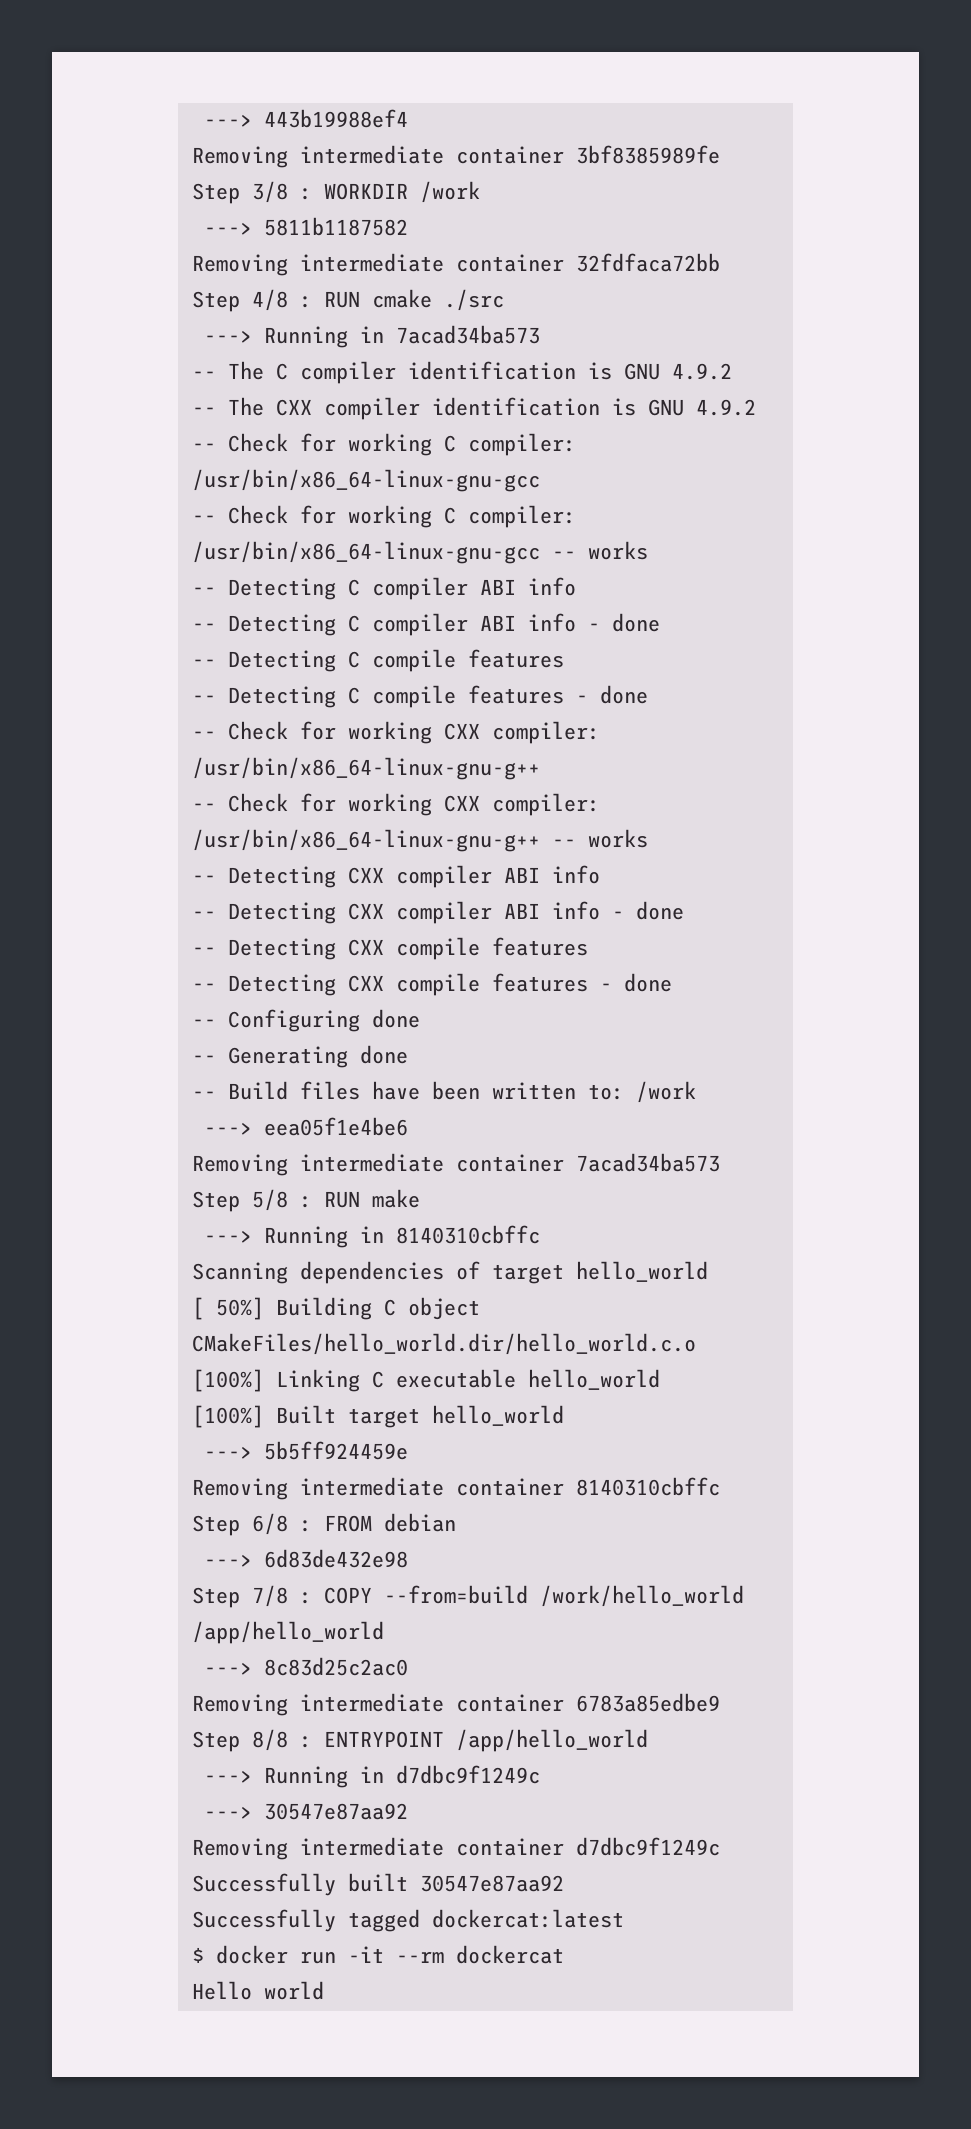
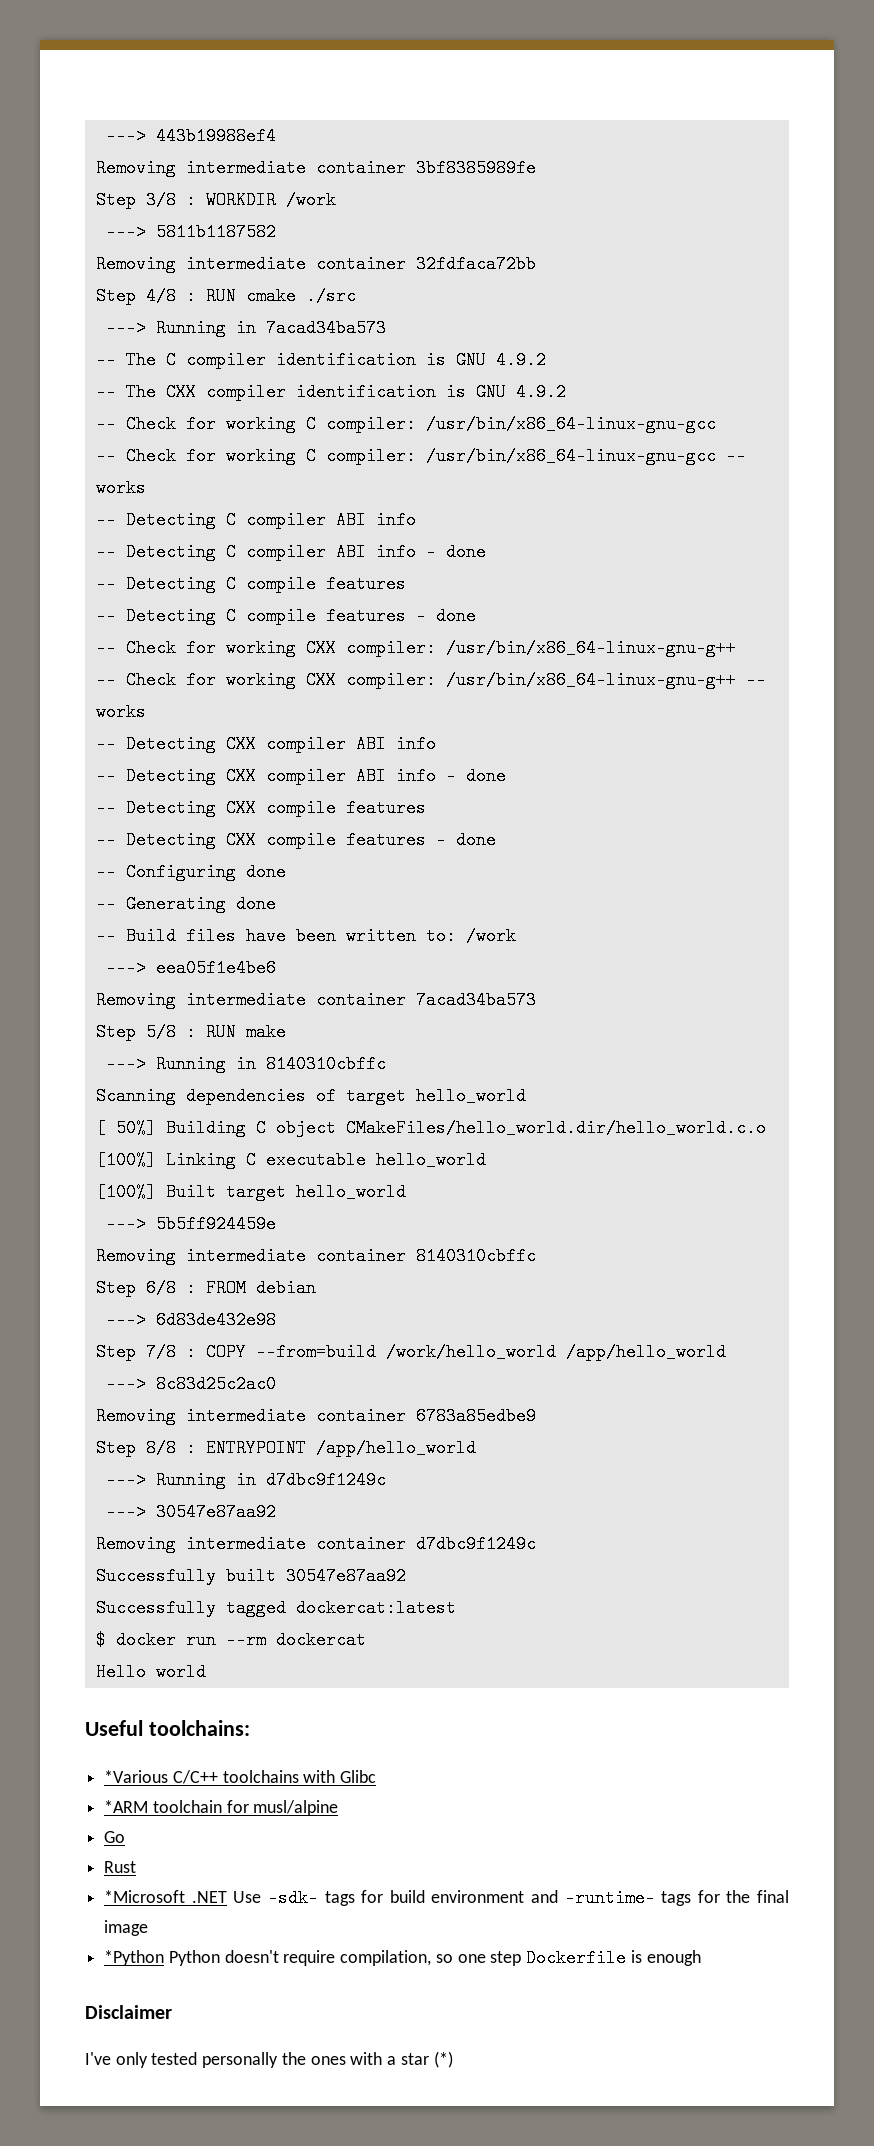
[347,1946,384,1963] -it -> (216, 1640) none
(324, 1990) none -> [85,1720,250,1736] [104,1770,377,1784] [104,1800,339,1816] [104,1831,126,1843] [104,1861,137,1873] [104,1889,789,1907] [104,1920,149,1936] [104,1949,701,1967] [85,2005,172,2019] [85,2051,453,2068] // Useful toolchains: // *Various C/C++ toolchains with Glibc // *ARM toolchain for musl/alpine // Go // Rust // *Microsoft .NET Use -sdk- tags for build environment and -runtime- tags for the final image // *Python Python doesn't require compilation, so one step Dockerfile is enough // Disclaimer // I've only tested personally the ones with a star (*)

